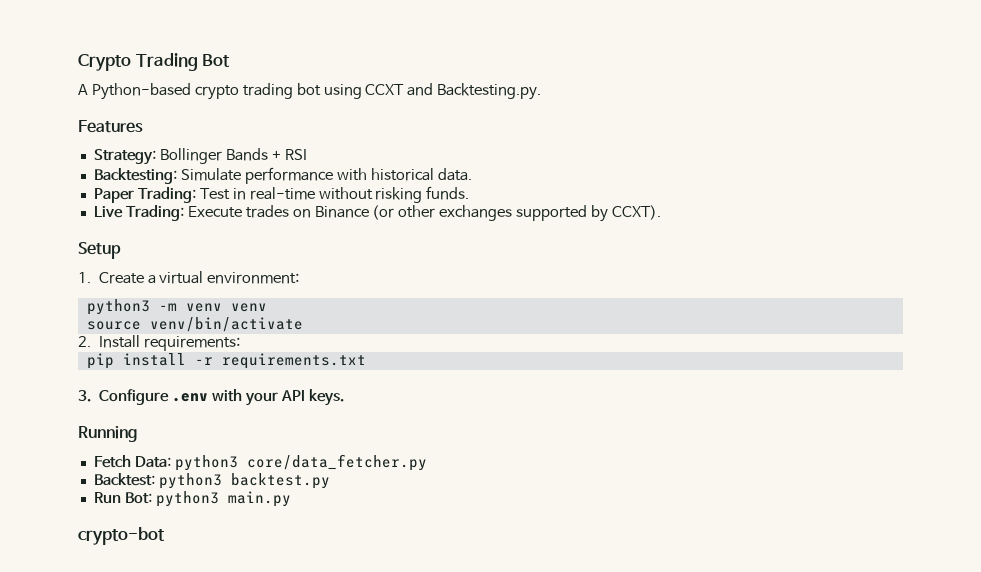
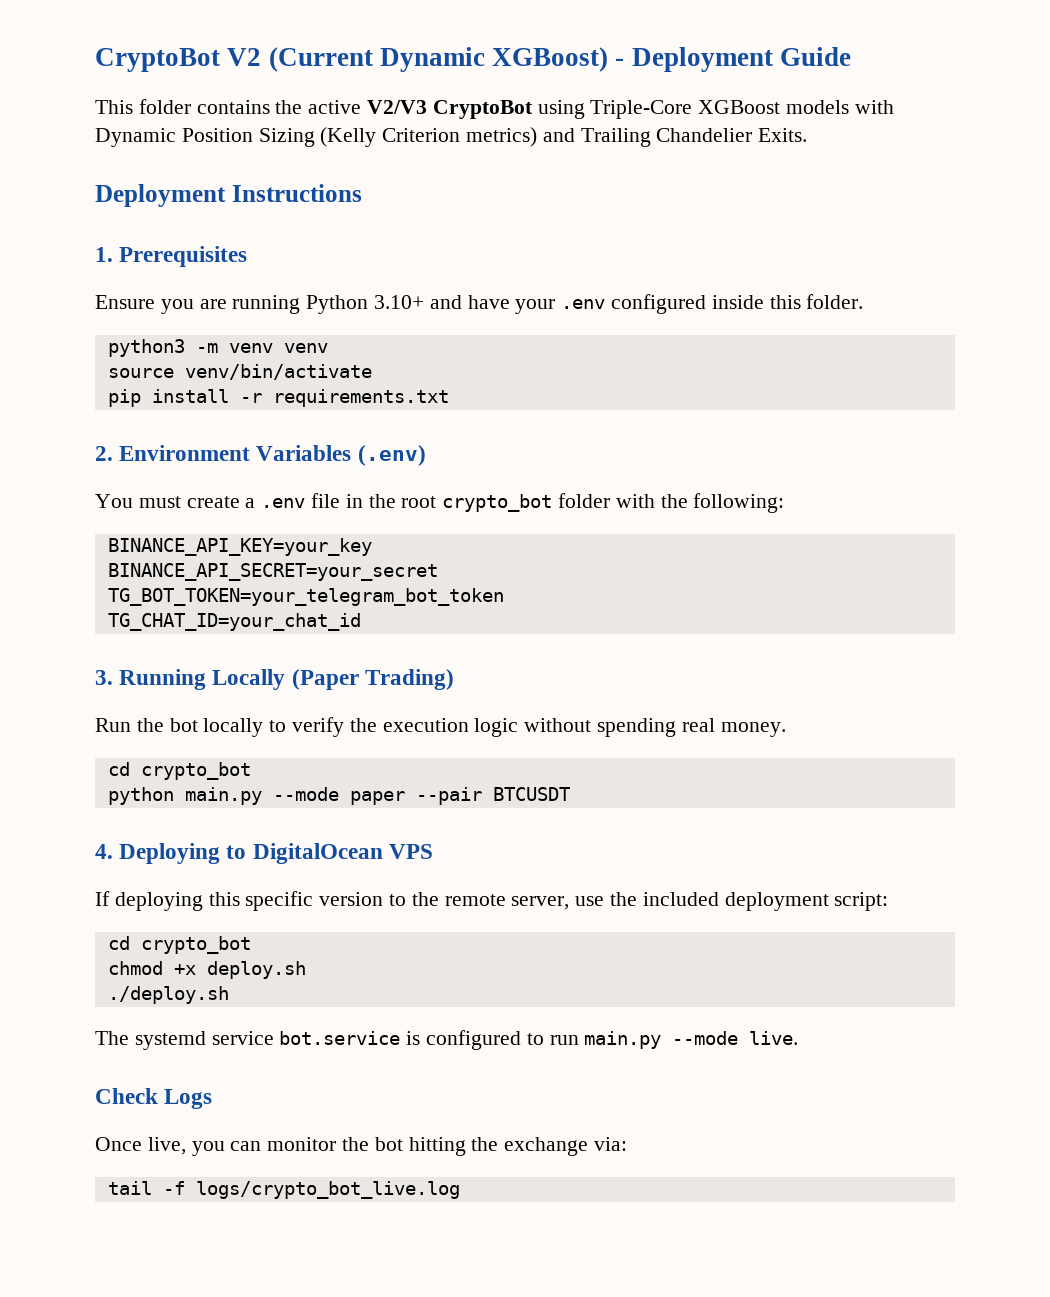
[78,53,231,71] [78,83,542,100] [78,120,143,133] [93,148,307,165] [93,167,472,184] [93,186,470,203] [93,205,661,222] [78,242,121,259] [78,271,300,284] Crypto Trading Bot // A Python-based crypto trading bot using CCXT and Backtesting.py. // Features // Strategy: Bollinger Bands + RSI // Backtesting: Simulate performance with historical data. // Paper Trading: Test in real-time without risking funds. // Live Trading: Execute trades on Binance (or other exchanges supported by CCXT). // Setup // 1. Create a virtual environment: -> [95,47,852,72] [95,99,894,119] [95,127,808,147] [95,184,362,207] [95,246,248,267] [95,294,864,314] CryptoBot V2 (Current Dynamic XGBoost) - Deployment Guide // This folder contains the active V2/V3 CryptoBot using Triple-Core XGBoost models with Dynamic Position Sizing (Kelly Criterion metrics) and Trailing Chandelier Exits. // Deployment Instructions // 1. Prerequisites // Ensure you are running Python 3.10+ and have your .env configured inside this folder.
[78,335,240,351] // 2. Install requirements: -> (372, 372) none
[78,389,344,406] [78,426,137,442] [93,454,427,471] [93,473,330,489] [93,491,291,507] [78,527,165,545] 3. Configure .env with your API keys. // Running // Fetch Data: python3 core/data_fetcher.py // Backtest: python3 backtest.py // Run Bot: python3 main.py // crypto-bot -> [95,445,426,466] [95,493,785,513] [107,538,372,556] [107,563,438,581] [107,588,504,606] [107,613,361,631] [95,669,454,690] [95,717,786,737] [107,762,251,780] [107,787,570,805] [95,843,433,864] [95,891,889,911] [107,936,251,954] [107,961,306,979] [107,986,229,1004] [95,1030,799,1050] [95,1088,213,1109] [95,1137,628,1156] [107,1181,460,1199] 2. Environment Variables (.env) // You must create a .env file in the root crypto_bot folder with the following: // BINANCE_API_KEY=your_key // BINANCE_API_SECRET=your_secret // TG_BOT_TOKEN=your_telegram_bot_token // TG_CHAT_ID=your_chat_id // 3. Running Locally (Paper Trading) // Run the bot locally to verify the execution logic without spending real money. // cd crypto_bot // python main.py --mode paper --pair BTCUSDT // 4. Deploying to DigitalOcean VPS // If deploying this specific version to the remote server, use the included deployment script: // cd crypto_bot // chmod +x deploy.sh // ./deploy.sh // The systemd service bot.service is configured to run main.py --mode live. // Check Logs // Once live, you can monitor the bot hitting the exchange via: // tail -f logs/crypto_bot_live.log

